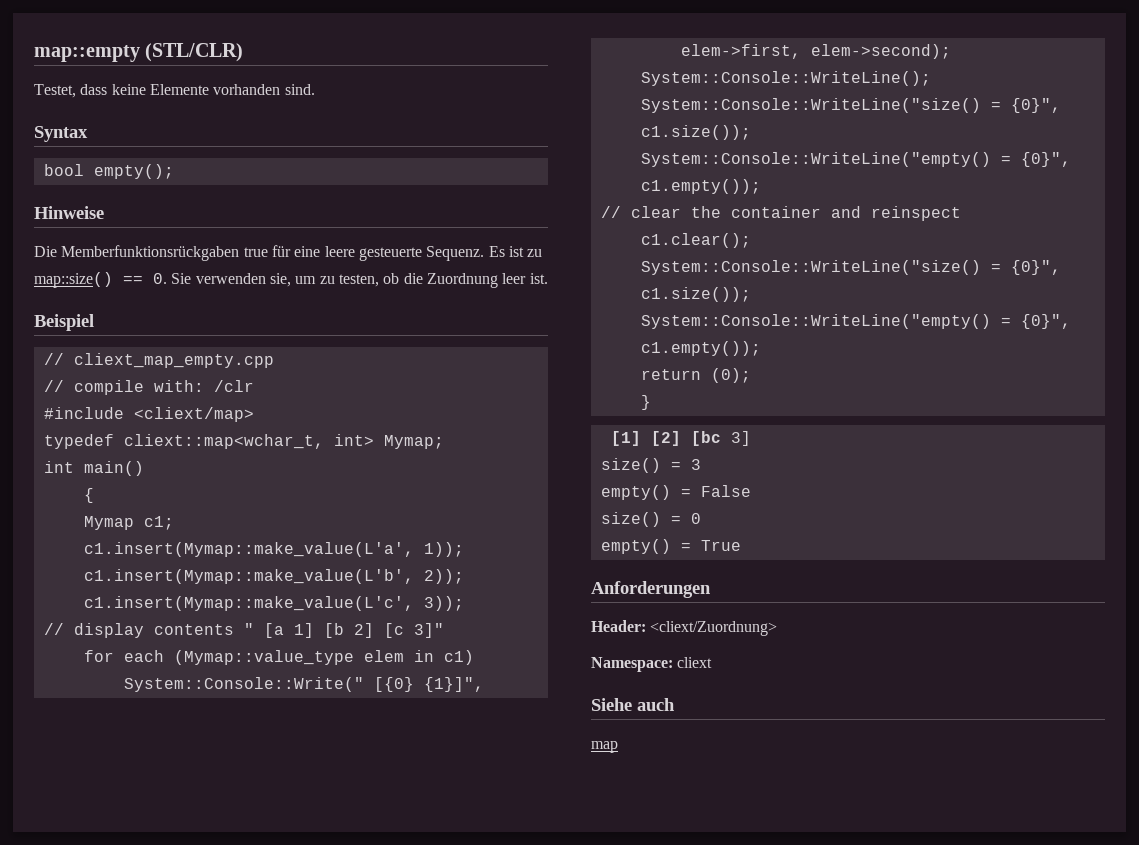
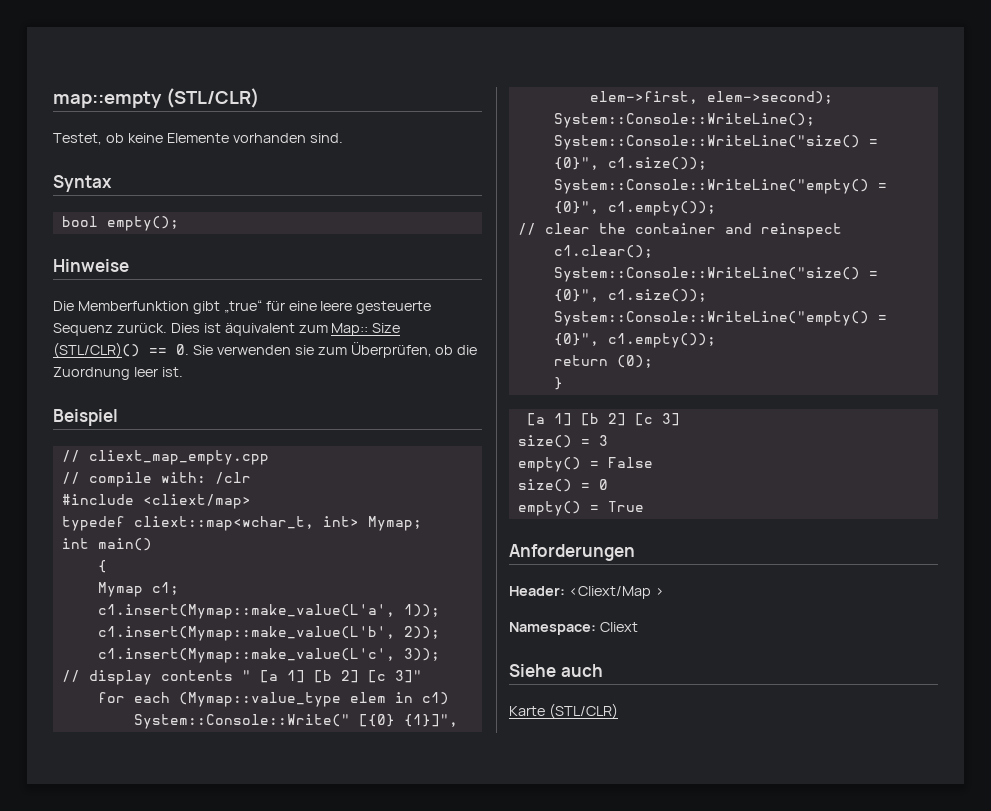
[80,84,108,95] dass -> [105,133,124,143] ob
[61,245,268,261] Memberfunktionsrückgaben true -> [77,300,262,314] Memberfunktion gibt „true“
[426,246,543,261] [34,272,379,288] Sequenz. Es ist zu map::size() == 0. Sie verwenden sie, um zu testen, -> [53,323,401,336] [53,342,432,358] Sequenz zurück. Dies ist äquivalent zum Map:: Size (STL/CLR)() == 0. Sie verwenden sie zum Überprüfen,
[610,431,721,446] [1] [2] [bc -> [526,413,653,426] [a 1] [b 2] [c
[650,621,778,636] <cliext/Zuordnung> -> [568,586,664,599] <Cliext/Map >
[677,657,713,668] cliext -> [599,622,638,632] Cliext
[591,741,618,753] map -> [509,703,618,719] Karte (STL/CLR)

